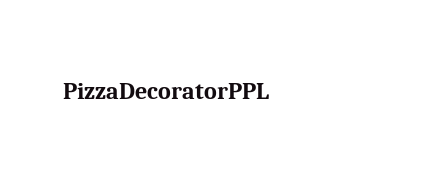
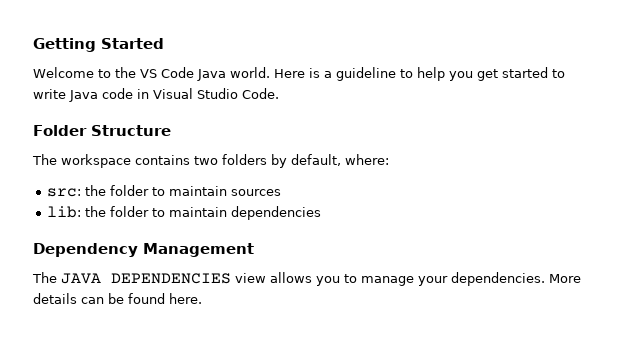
[63,83,269,99] PizzaDecoratorPPL -> [33,38,164,52] [33,67,565,81] [33,88,279,102] [33,125,171,136] [32,154,389,168] [47,185,282,197] [47,206,322,220] [33,243,254,257] [32,272,581,286] [33,293,202,304] Getting Started // Welcome to the VS Code Java world. Here is a guideline to help you get started to write Java code in Visual Studio Code. // Folder Structure // The workspace contains two folders by default, where: // src: the folder to maintain sources // lib: the folder to maintain dependencies // Dependency Management // The JAVA DEPENDENCIES view allows you to manage your dependencies. More details can be found here.

